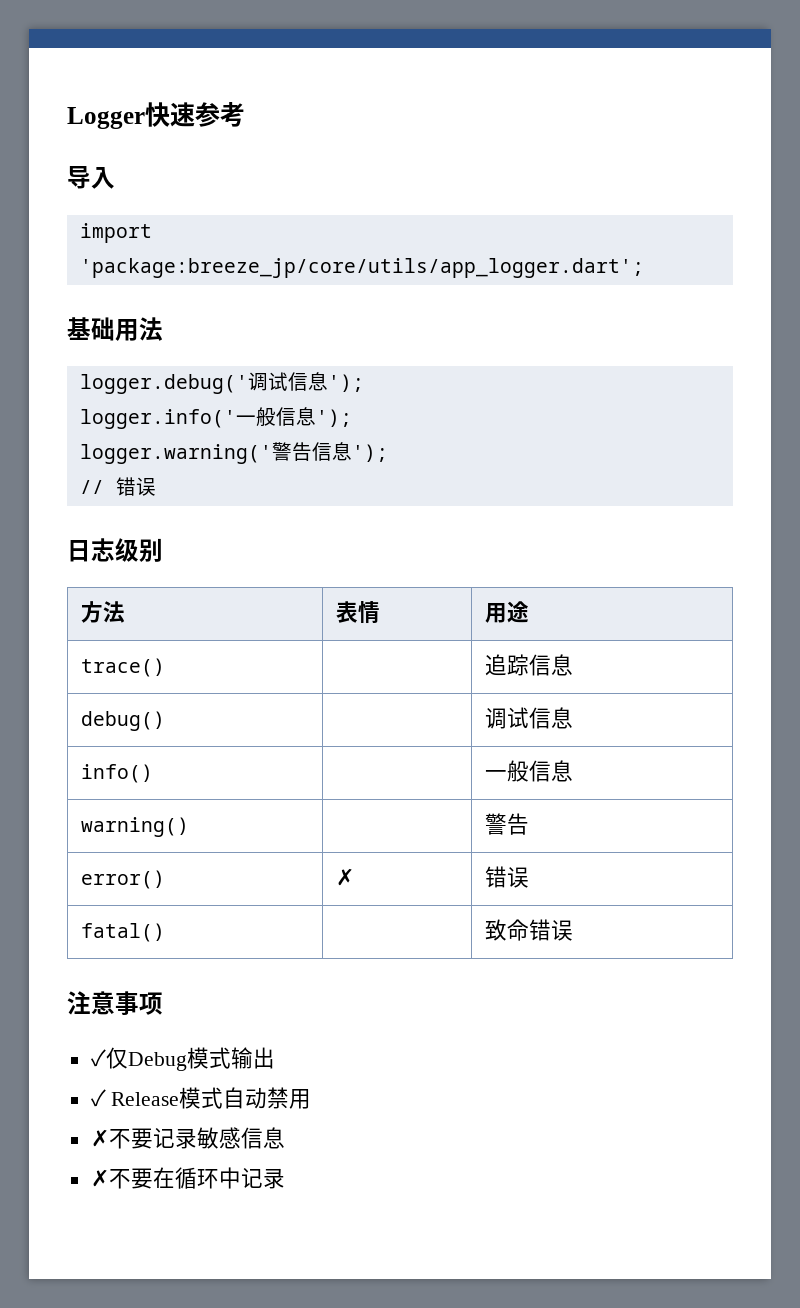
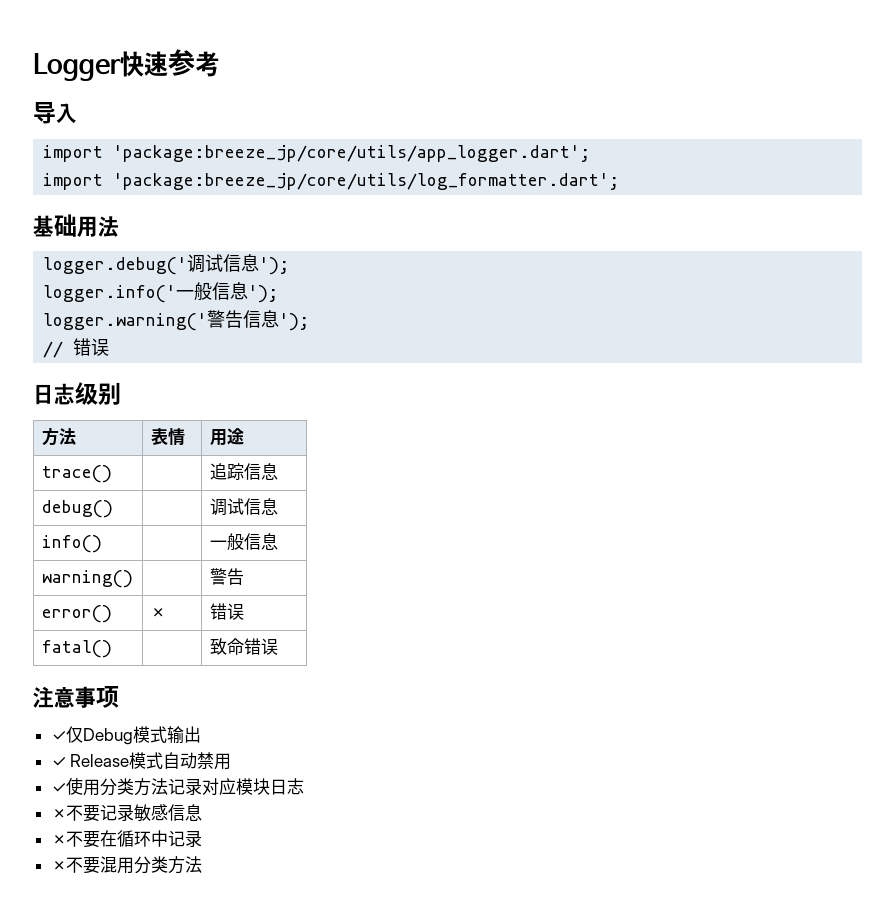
(644, 268) none -> [43,173,620,190] // import 'package:breeze_jp/core/utils/log_formatter.dart';
(312, 1099) none -> [51,777,304,796] // ✓使用分类方法记录对应模块日志
(285, 1178) none -> [51,856,202,874] // ✗不要混用分类方法

